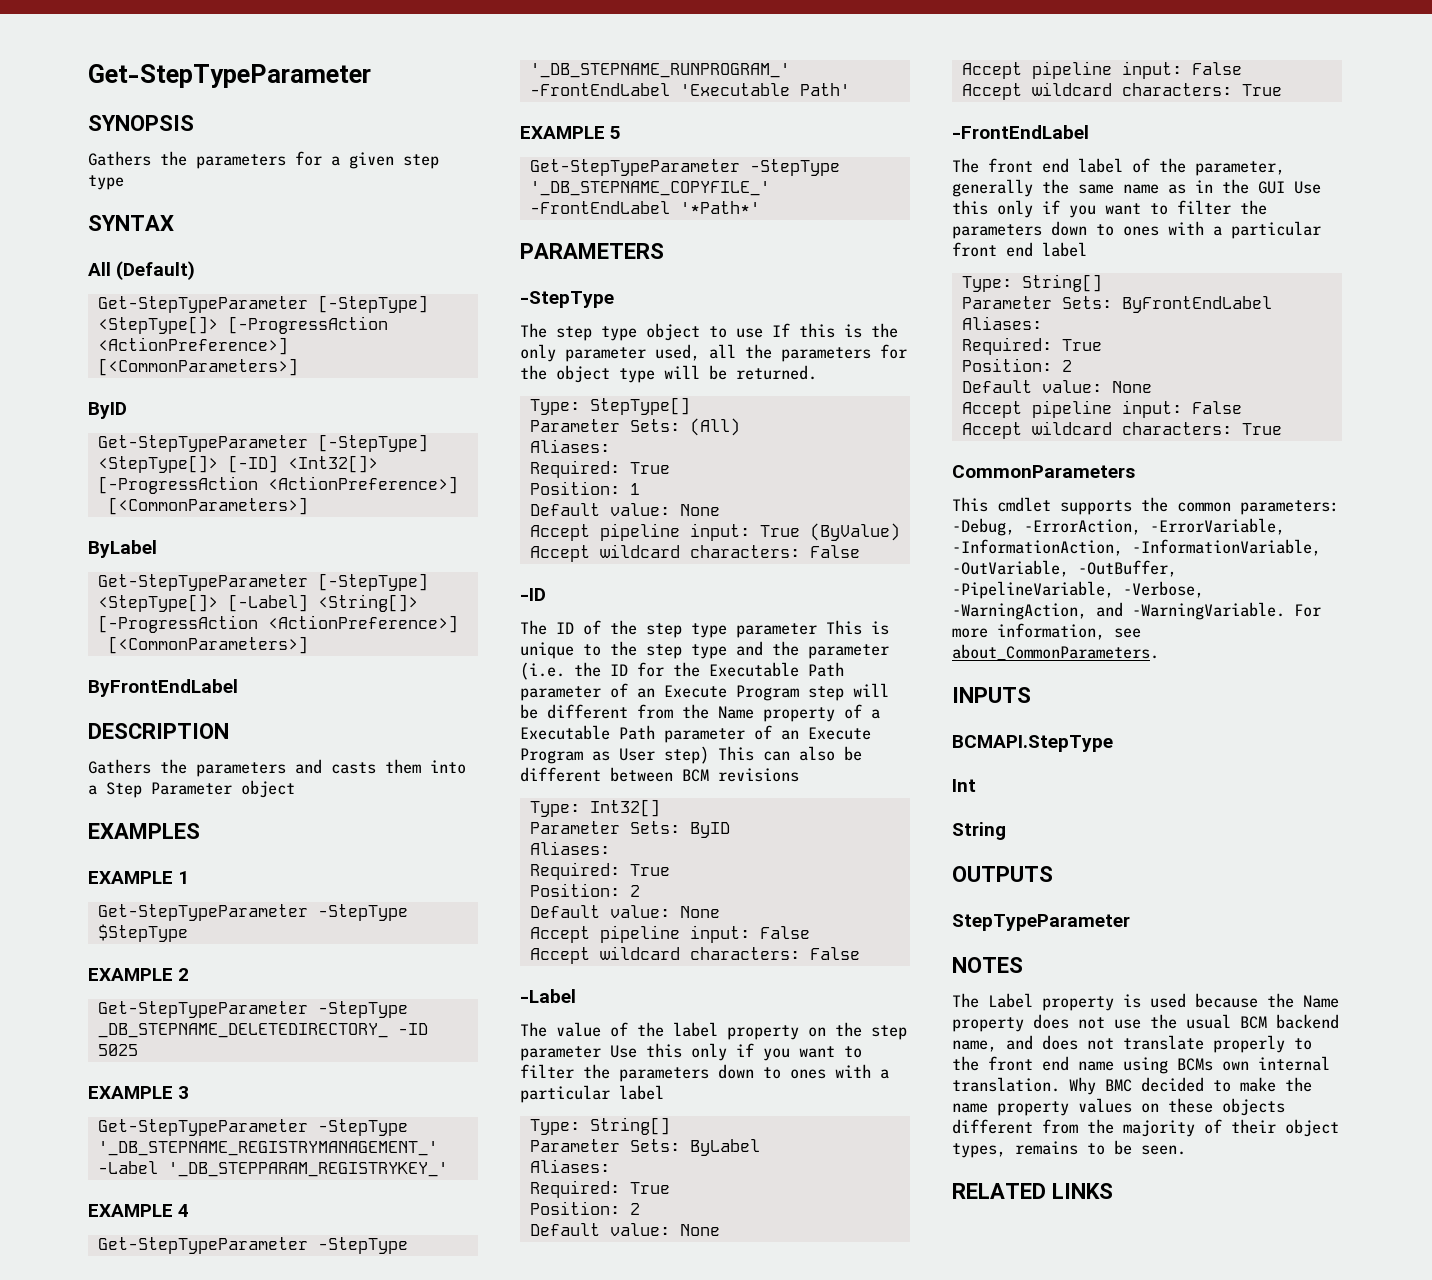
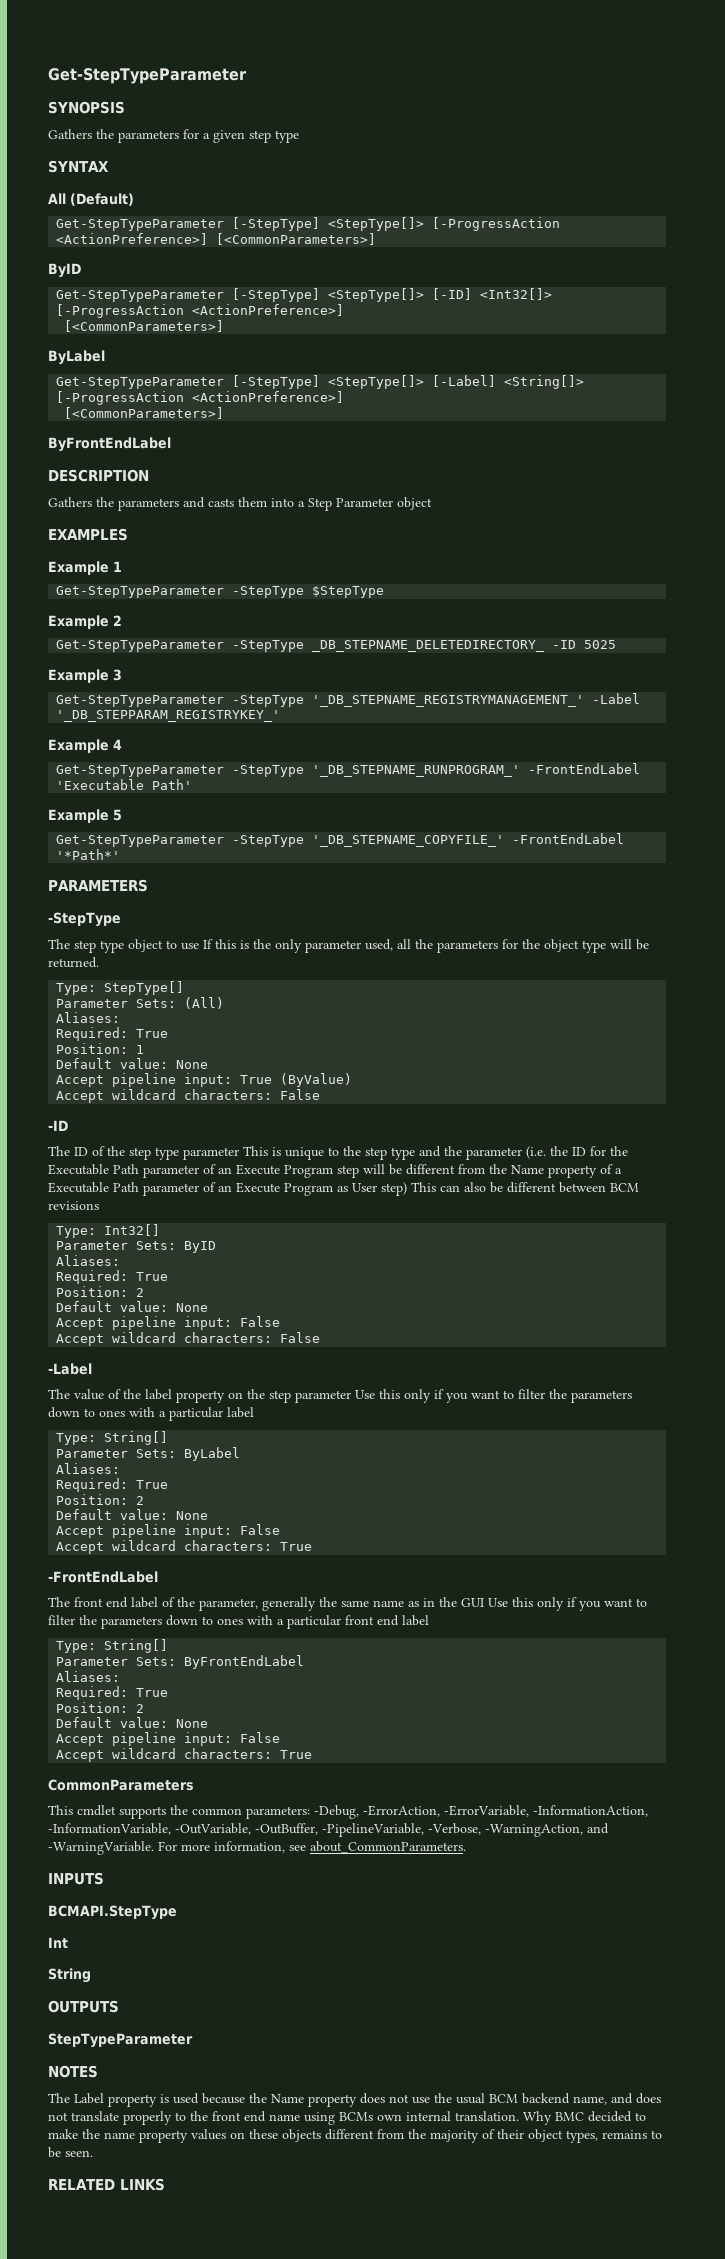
[88,871,173,884] EXAMPLE -> [48,561,109,575] Example
[88,968,173,981] EXAMPLE -> [48,615,109,629] Example
[88,1086,173,1099] EXAMPLE -> [48,669,109,683] Example
[88,1204,173,1217] EXAMPLE -> [48,739,109,753] Example
[520,126,605,139] EXAMPLE -> [48,809,109,823] Example

